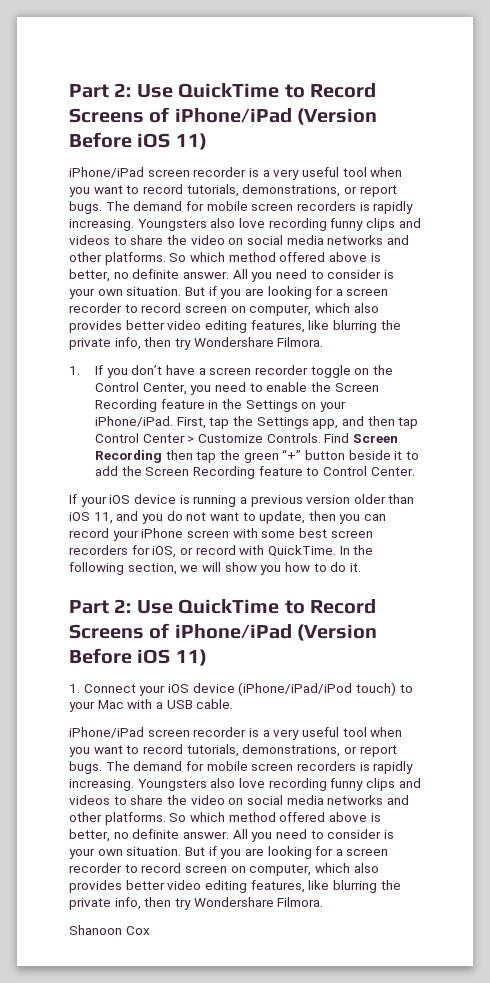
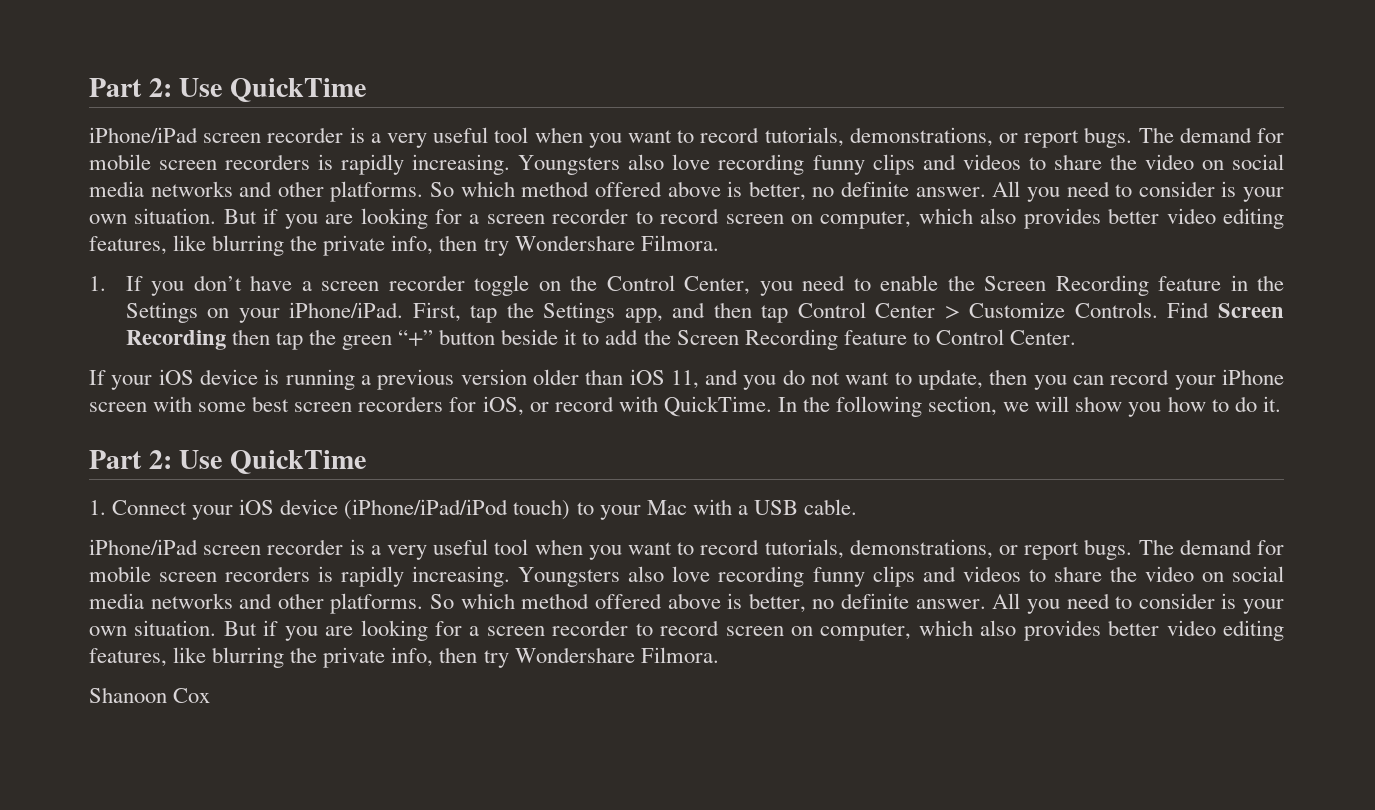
[69,83,376,98] [69,107,378,125] [69,132,207,150] Part 2: Use QuickTime to Record Screens of iPhone/iPad (Version Before iOS 11) -> [89,78,366,102] Part 2: Use QuickTime
[284,599,376,614] [69,623,378,641] [69,648,207,666] to Record Screens of iPhone/iPad (Version Before iOS 11) -> (366, 462) none

